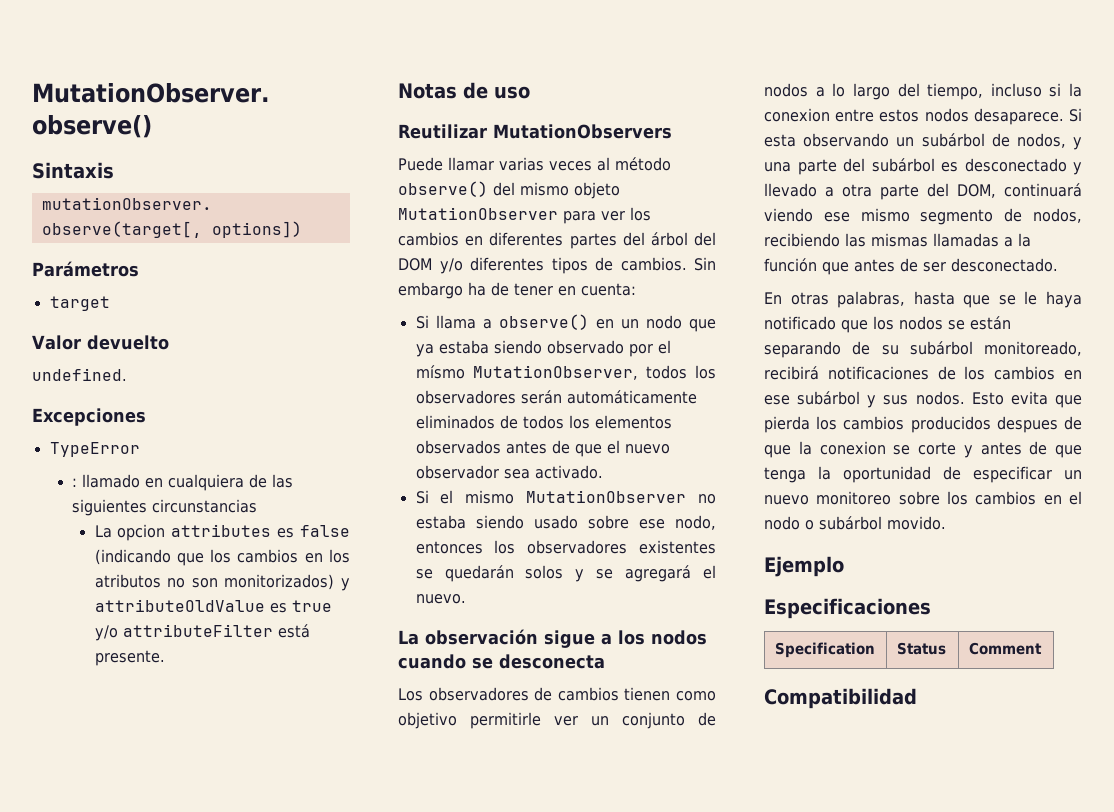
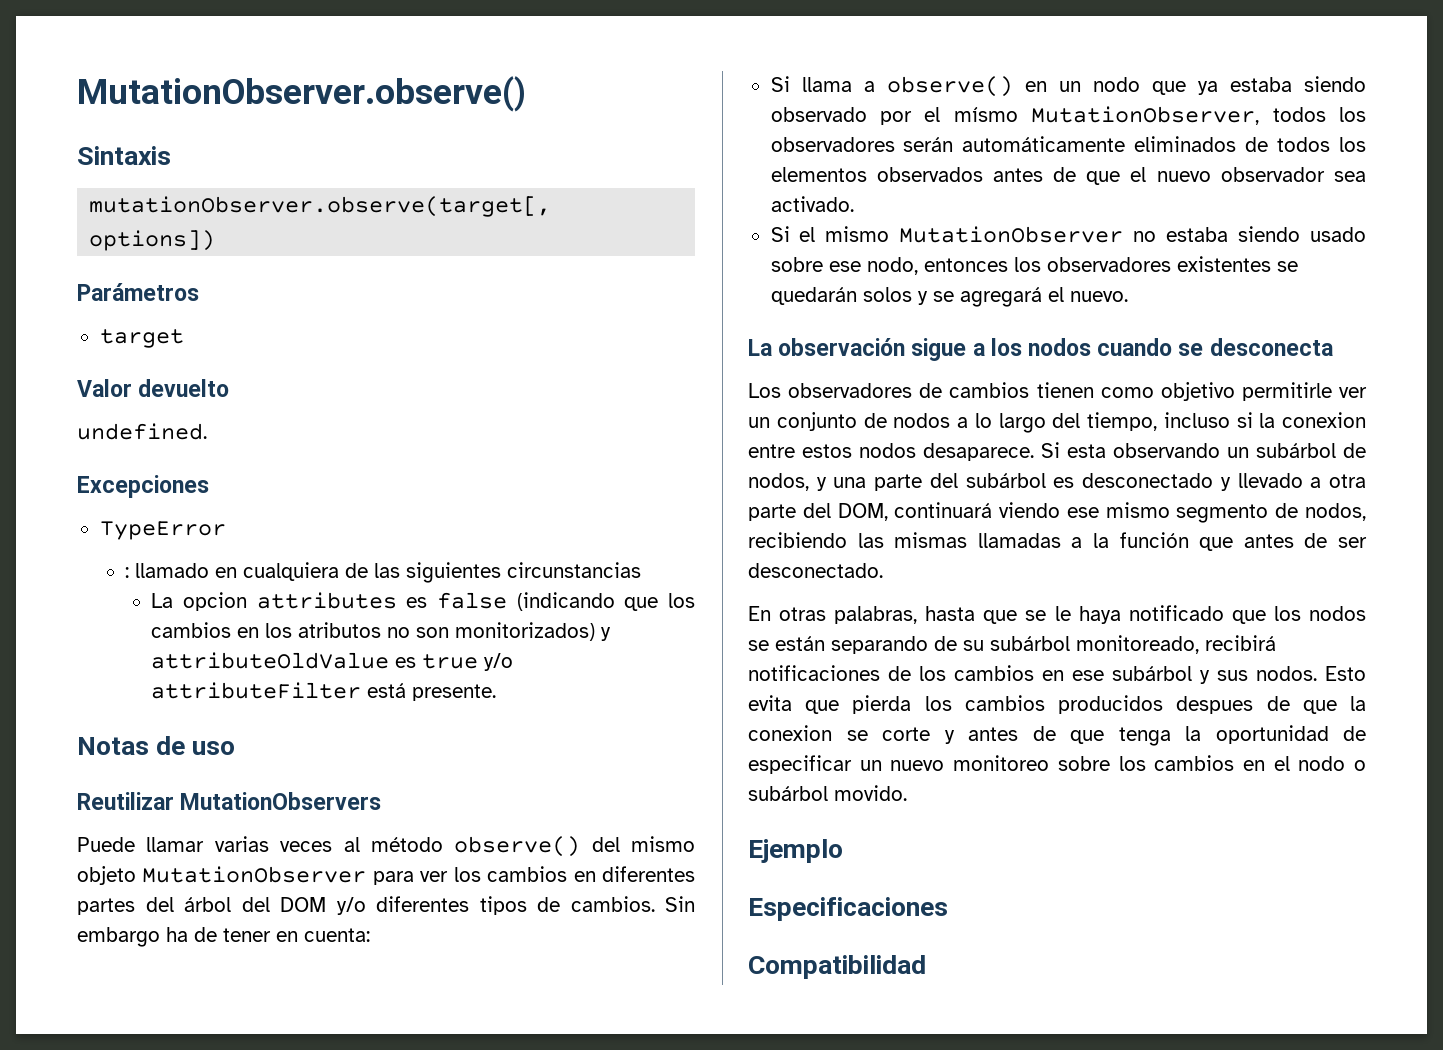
[774,642,875,658] [896,642,946,655] [968,642,1042,655] // Specification | Status | Comment -> (948, 909) none

